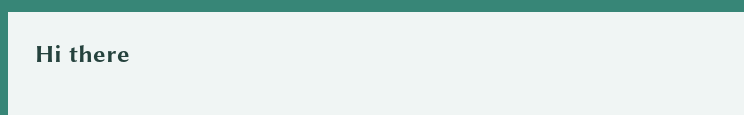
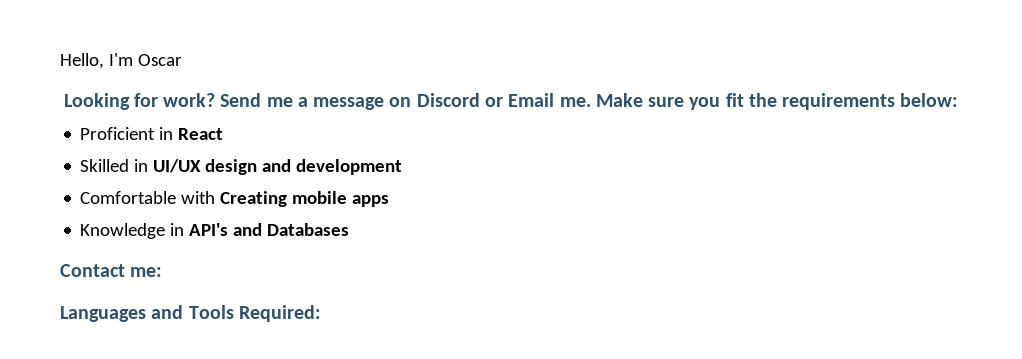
[35,45,130,62] Hi there -> [60,53,182,69] [63,93,959,110] [80,127,224,140] [80,159,403,175] [80,191,390,207] [80,223,350,239] [60,264,163,277] [60,305,321,322] Hello, I'm Oscar // Looking for work? Send me a message on Discord or Email me. Make sure you fit the requirements below: // Proficient in React // Skilled in UI/UX design and development // Comfortable with Creating mobile apps // Knowledge in API's and Databases // Contact me: // Languages and Tools Required:

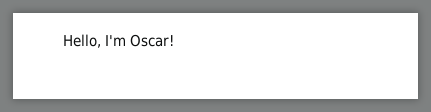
[137,54,182,66] [63,93,959,110] [80,127,224,140] [80,159,403,175] [80,191,390,207] [80,223,350,239] [60,264,163,277] [60,305,321,322] Oscar // Looking for work? Send me a message on Discord or Email me. Make sure you fit the requirements below: // Proficient in React // Skilled in UI/UX design and development // Comfortable with Creating mobile apps // Knowledge in API's and Databases // Contact me: // Languages and Tools Required: -> [130,34,175,47] Oscar!

